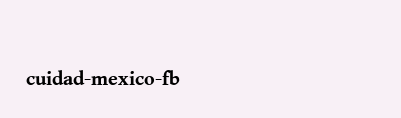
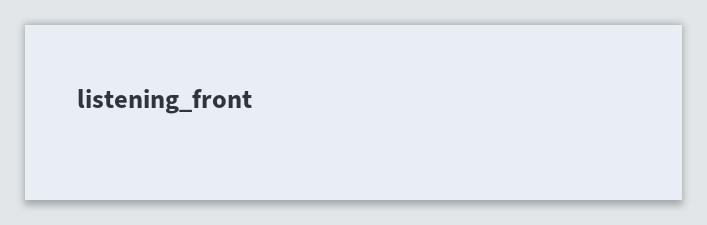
[26,70,180,85] cuidad-mexico-fb -> [77,89,252,114] listening_front

